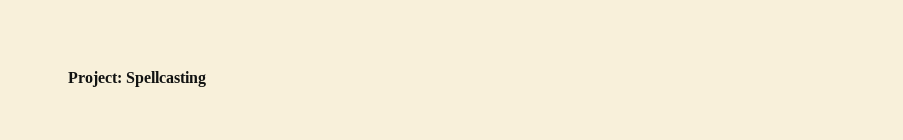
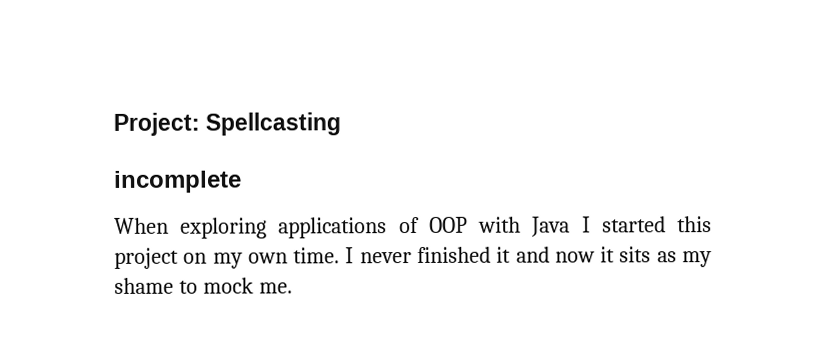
(207, 79) none -> [113,170,242,193] [114,216,712,239] [114,246,712,269] [114,277,293,294] // incomplete // When exploring applications of OOP with Java I started this project on my own time. I never finished it and now it sits as my shame to mock me.

